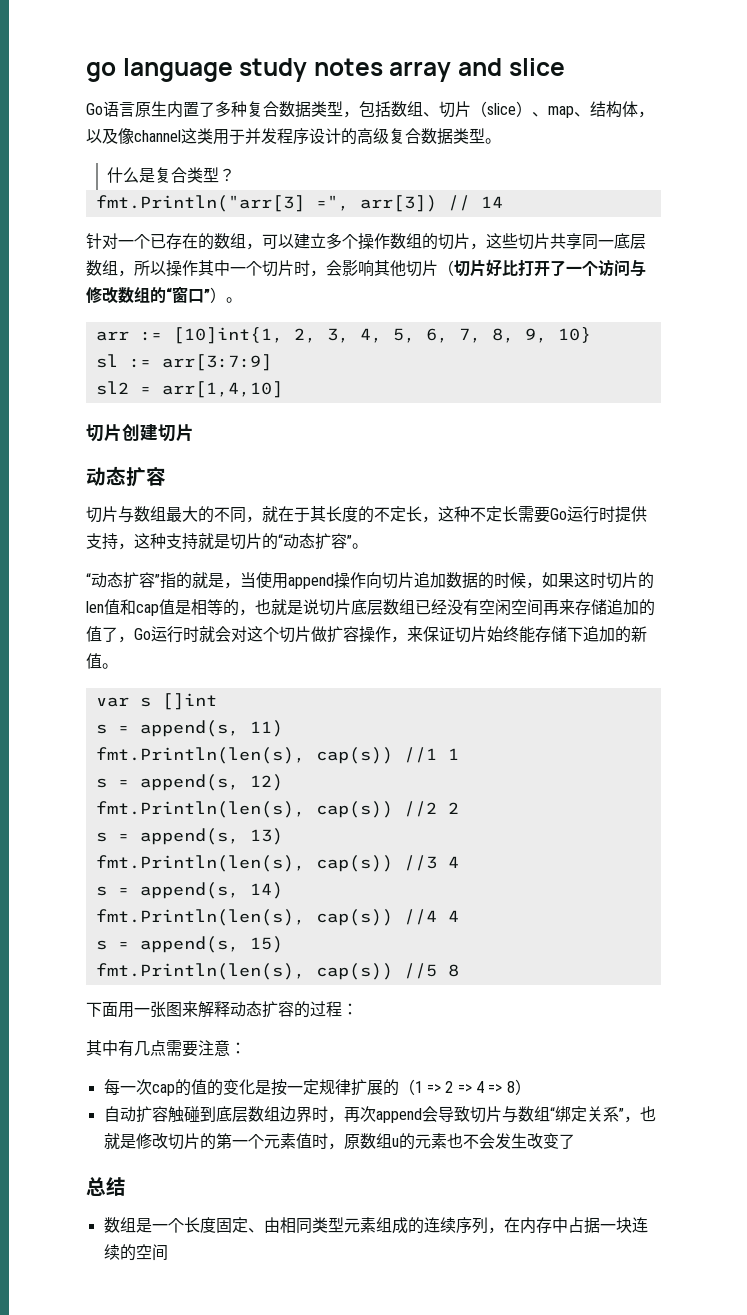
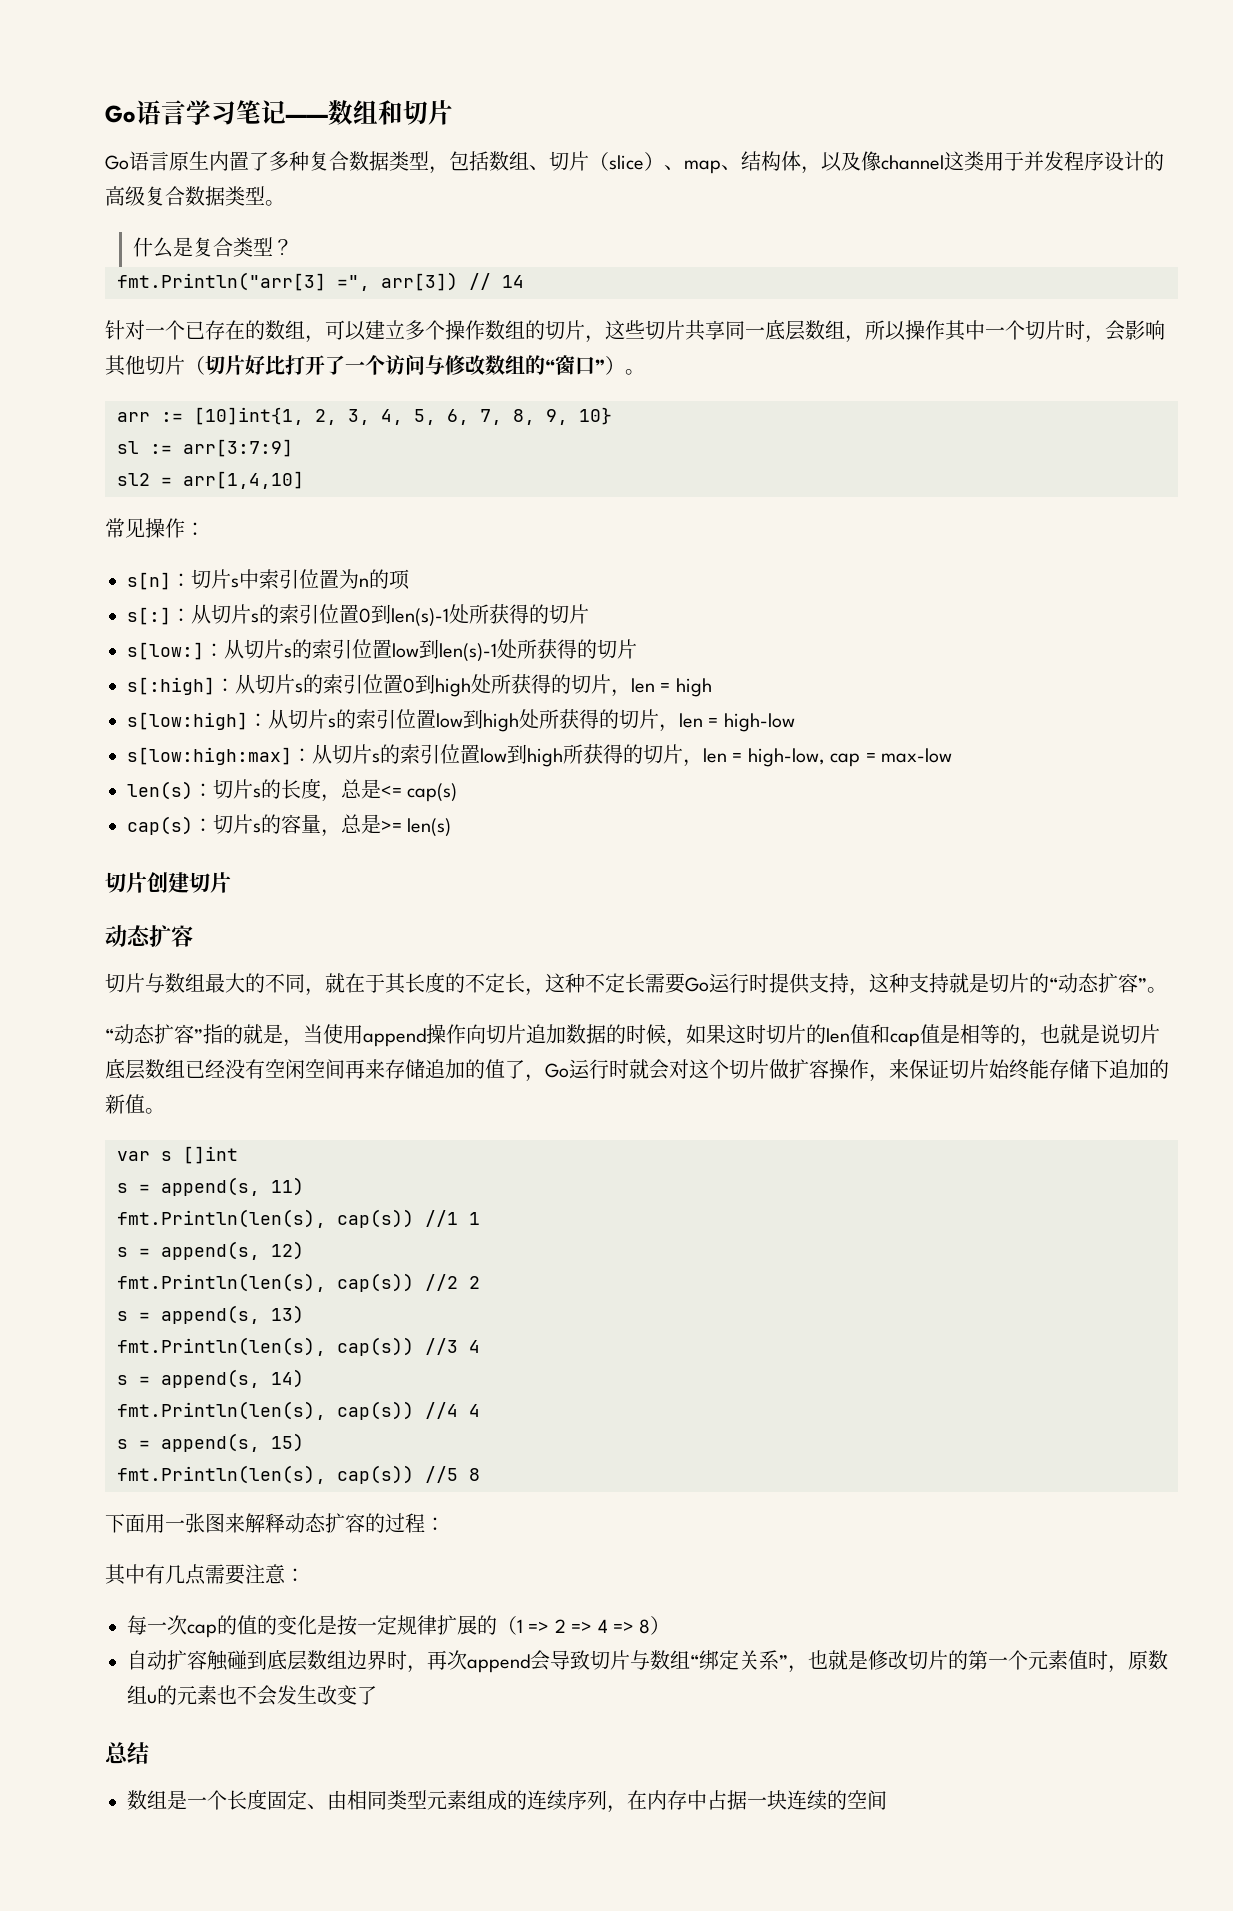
[86,58,565,82] go language study notes array and slice -> [105,100,453,125] Go语言学习笔记——数组和切片
(283, 389) none -> [105,518,205,538] [127,569,410,590] [127,604,589,627] [127,639,637,662] [127,674,712,697] [127,709,795,732] [127,744,952,767] [127,778,458,802] [127,814,452,837] // 常见操作： // s[n]：切片s中索引位置为n的项 // s[:]：从切片s的索引位置0到len(s)-1处所获得的切片 // s[low:]：从切片s的索引位置low到len(s)-1处所获得的切片 // s[:high]：从切片s的索引位置0到high处所获得的切片，len = high // s[low:high]：从切片s的索引位置low到high处所获得的切片，len = high-low // s[low:high:max]：从切片s的索引位置low到high所获得的切片，len = high-low, cap = max-low // len(s)：切片s的长度，总是<= cap(s) // cap(s)：切片s的容量，总是>= len(s)

